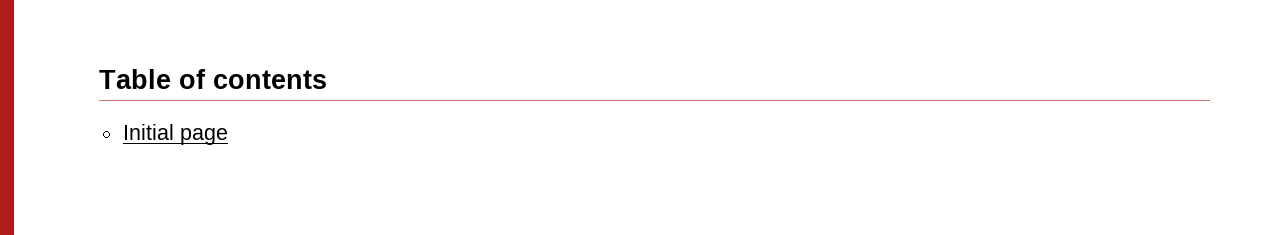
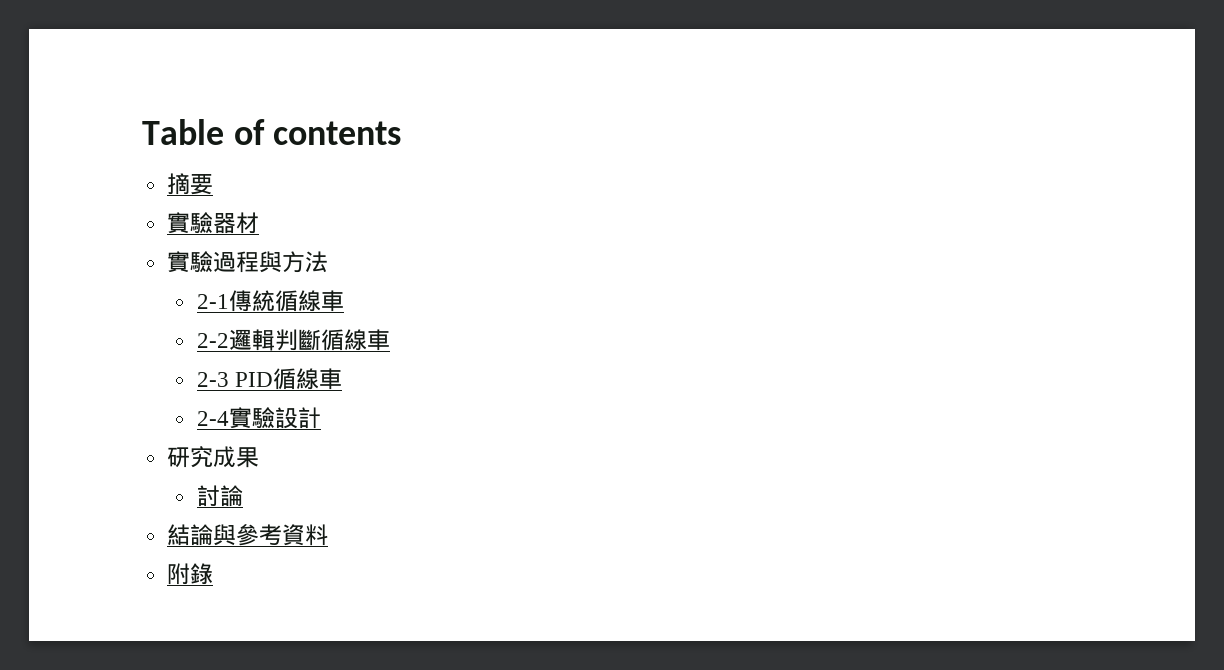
[122,124,228,145] Initial page -> [167,173,214,195] [167,212,260,234] [167,251,329,273] [196,290,344,312] [196,329,390,351] [196,368,342,390] [196,407,321,429] [167,446,260,468] [196,485,243,507] [167,524,329,546] [167,563,214,585] 摘要 // 實驗器材 // 實驗過程與方法 // 2-1傳統循線車 // 2-2邏輯判斷循線車 // 2-3 PID循線車 // 2-4實驗設計 // 研究成果 // 討論 // 結論與參考資料 // 附錄

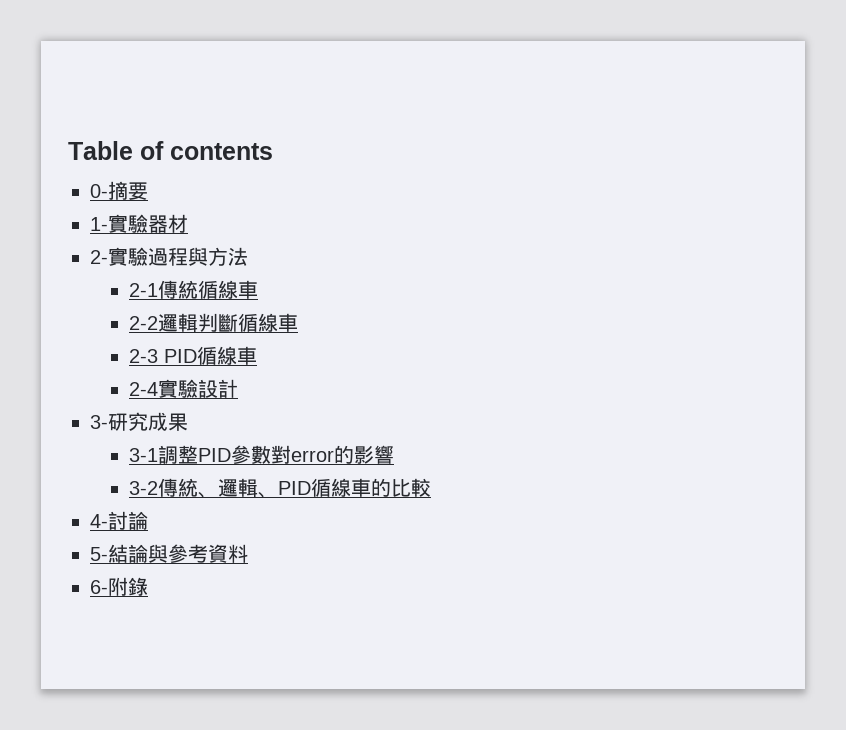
(402, 133) none -> [90,184,108,198] 0-
(214, 184) none -> [90,217,108,231] 1-
(260, 223) none -> [90,250,108,264] 2-
(321, 418) none -> [90,415,108,429] 3-
(260, 457) none -> [129,445,395,464] [129,478,432,498] [90,514,108,528] 3-1調整PID參數對error的影響 // 3-2傳統、邏輯、PID循線車的比較 // 4-
(243, 496) none -> [90,547,108,561] 5-
(329, 535) none -> [90,580,108,594] 6-

